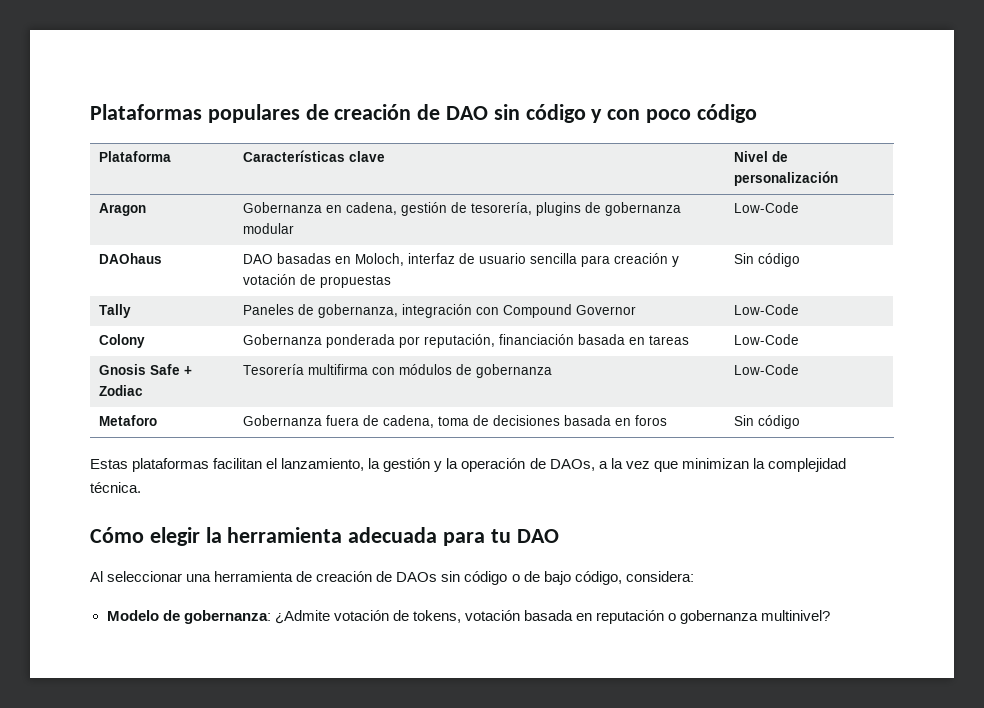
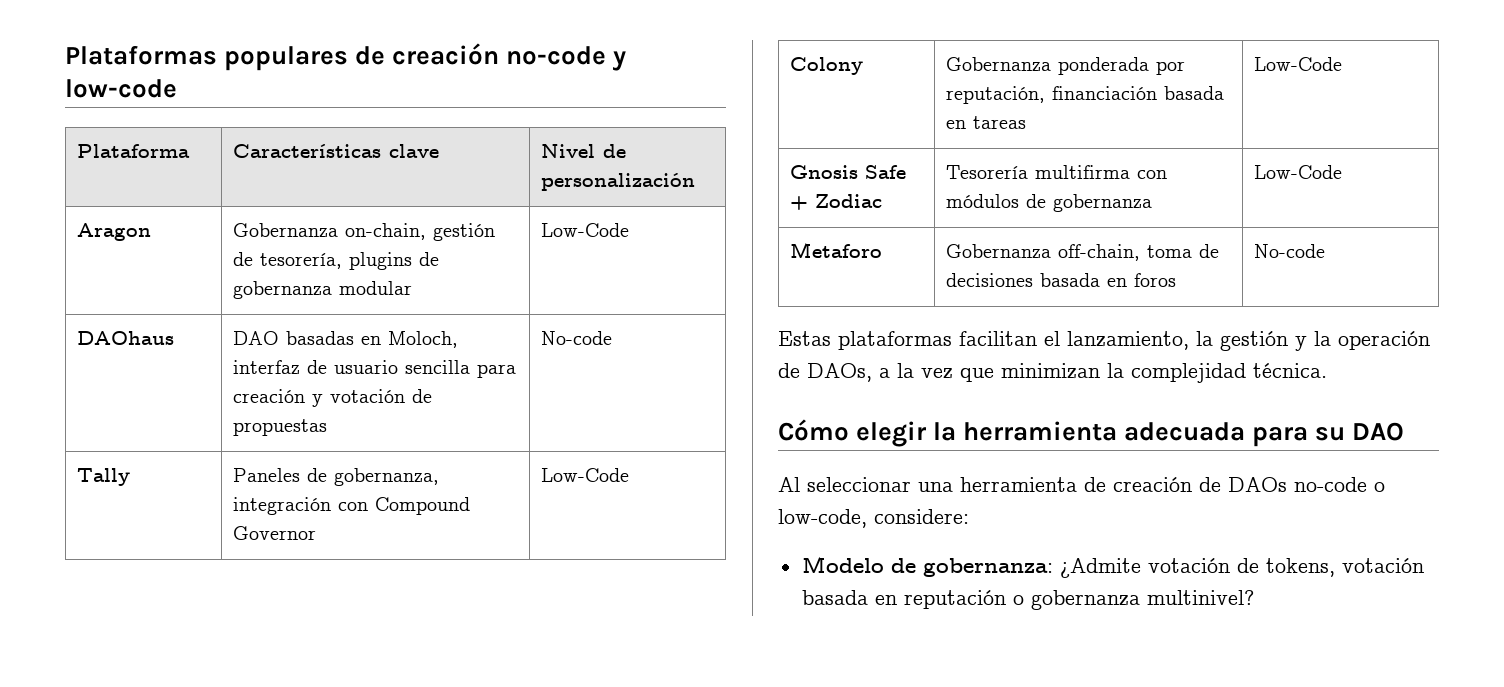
[417,104,757,123] de DAO sin código y con poco código -> [506,46,627,71] [65,79,177,98] no-code y low-code
[326,202,398,215] en cadena, -> [344,223,426,240] on-chain,
[734,253,801,267] Sin código -> [540,331,612,345] No-code
[326,415,435,428] fuera de cadena, -> [1057,244,1140,261] off-chain,
[734,415,801,429] Sin código -> [1253,244,1325,258] No-code
[490,529,511,543] tu -> [1315,427,1346,441] su
[441,571,694,585] sin código o de bajo código, considera: -> [1294,477,1385,492] [778,509,969,528] no-code o low-code, considere:

